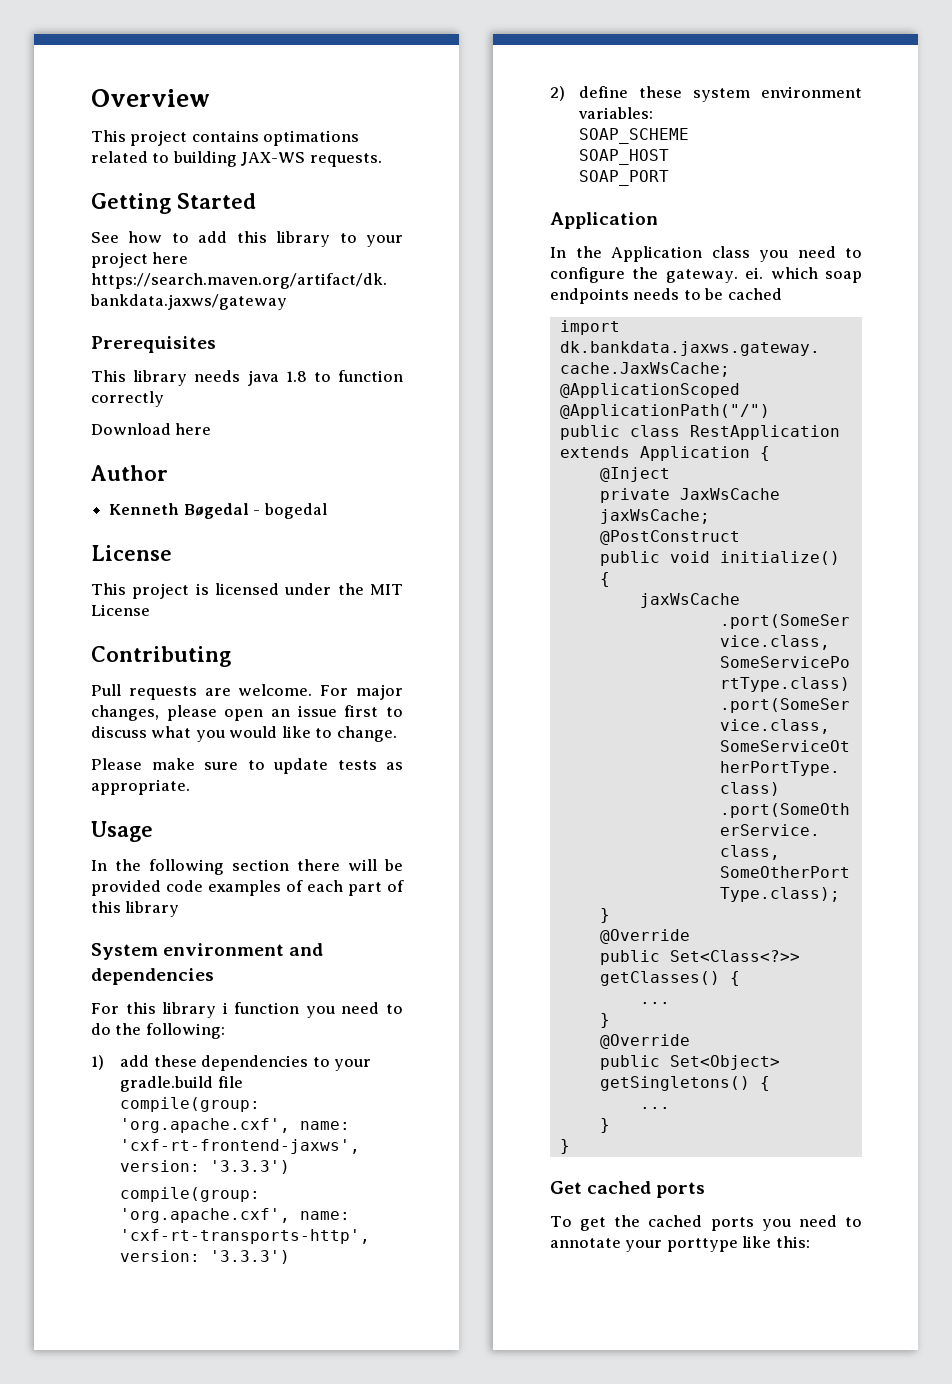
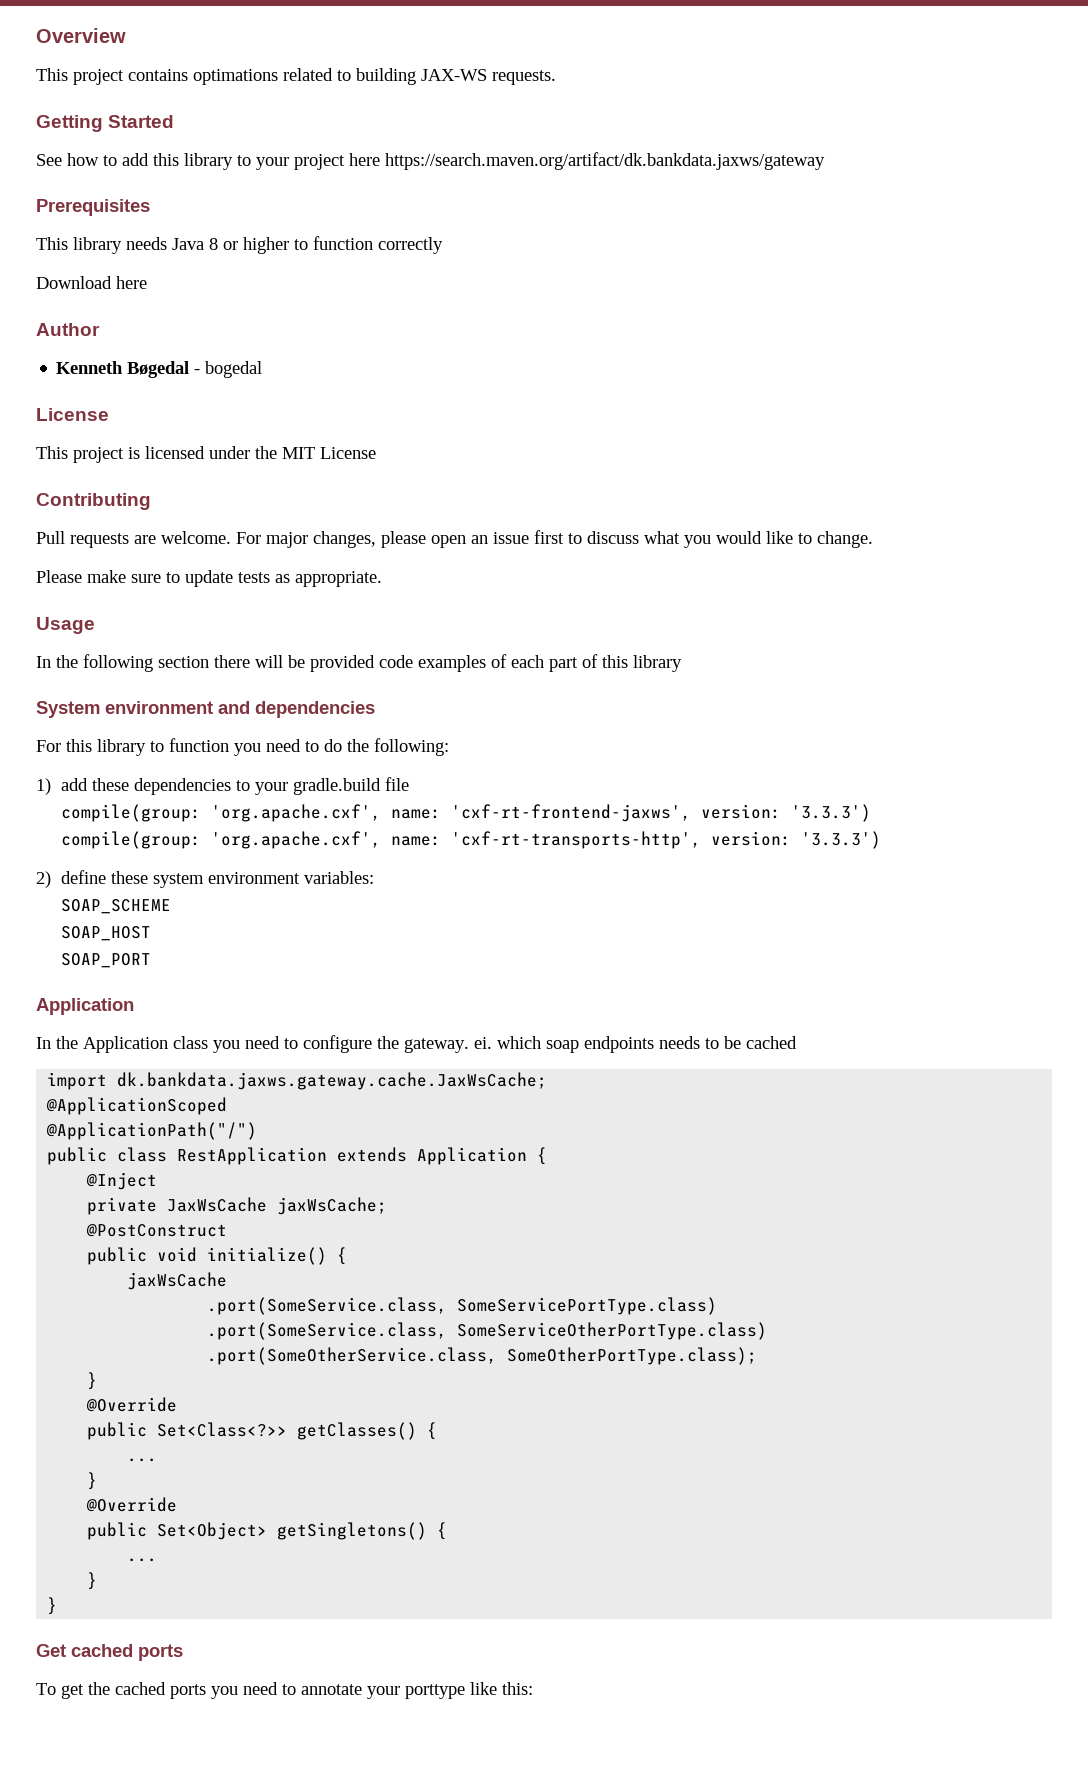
[247,370,307,386] java 1.8 -> [172,237,289,254] Java 8 or higher
[222,1002,228,1014] i -> [150,741,164,752] to

